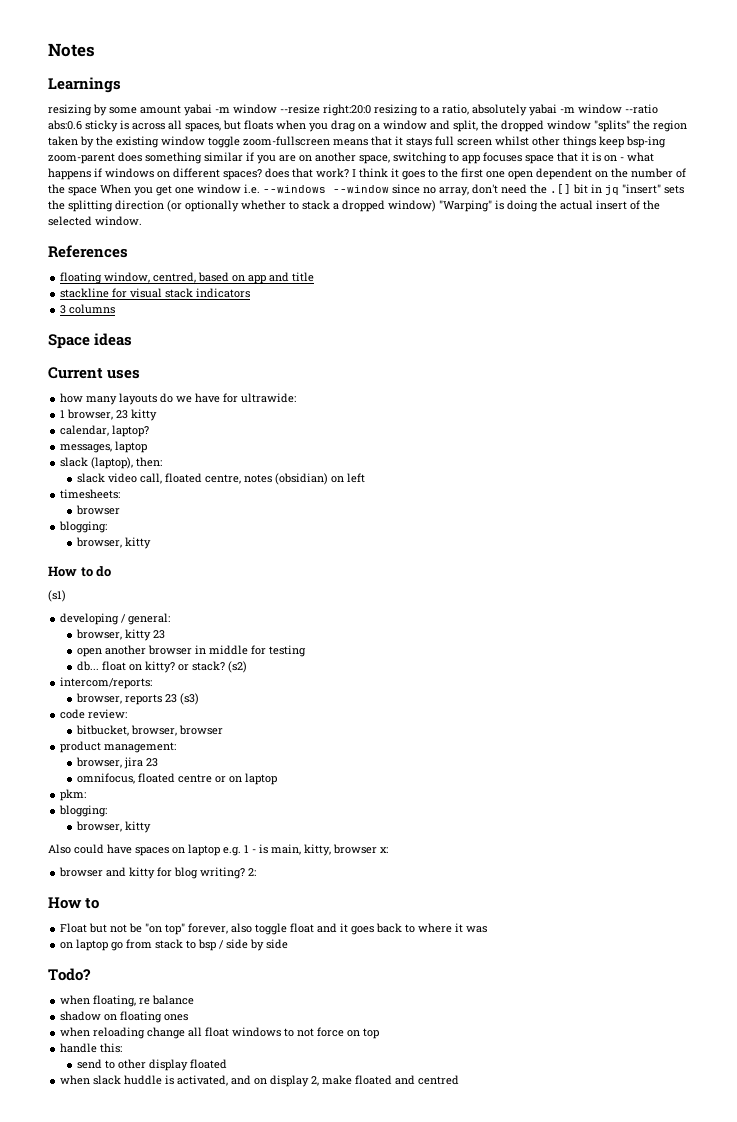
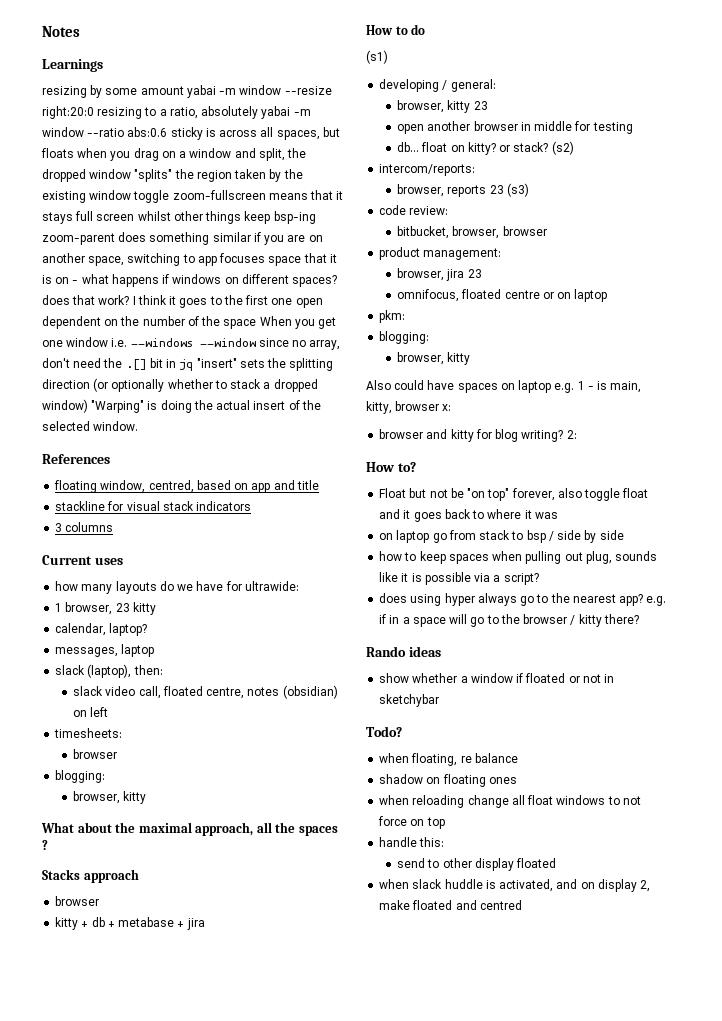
[48,333,133,349] // Space ideas -> (114, 527) none
(152, 543) none -> [41,822,338,836] [42,840,48,850] [42,869,139,883] [55,896,100,906] [55,917,205,930] // What about the maximal approach, all the spaces ? // Stacks approach // browser // kitty + db + metabase + jira
[85,898,100,909] to -> [397,462,416,472] to?
(289, 944) none -> [379,551,658,564] [379,572,539,585] [379,593,667,606] [379,614,639,627] [366,646,441,657] [379,673,615,683] [379,694,440,707] // how to keep spaces when pulling out plug, sounds like it is possible via a script? // does using hyper always go to the nearest app? e.g. if in a space will go to the browser / kitty there? // Rando ideas // show whether a window if floated or not in sketchybar

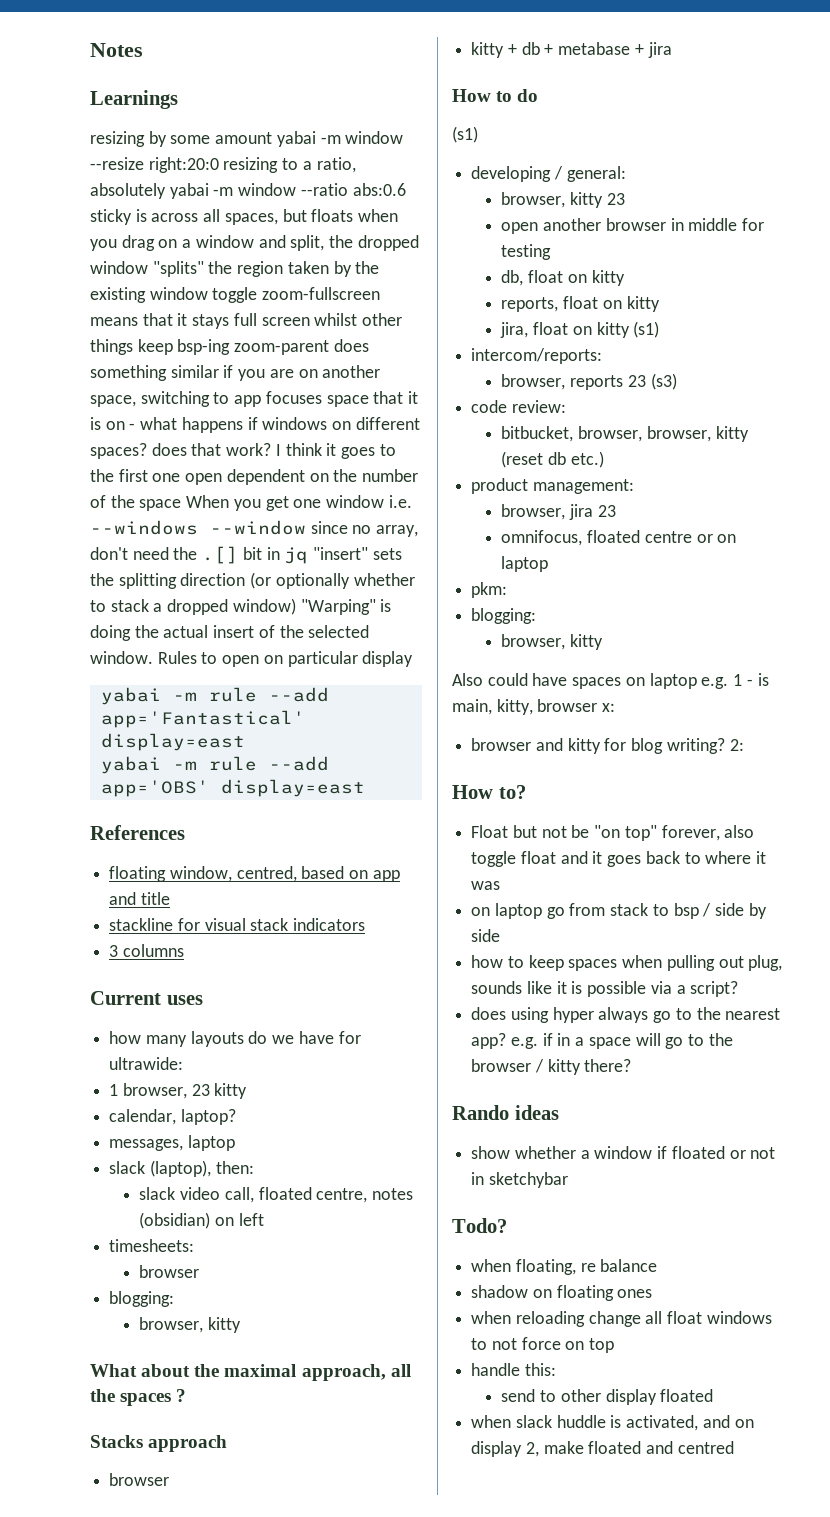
(139, 426) none -> [157,651,414,667] [100,687,329,705] [100,710,305,728] [100,733,245,751] [100,756,329,774] [100,779,365,797] Rules to open on particular display // yabai -m rule --add app='Fantastical' display=east // yabai -m rule --add app='OBS' display=east
[397,141,574,155] db... float on kitty? or stack? (s2) -> [501,270,625,286] [501,296,660,312] [500,321,660,338] db, float on kitty // reports, float on kitty // jira, float on kitty (s1)
[502,226,547,236] browser -> [646,426,749,442] [501,451,604,468] browser, kitty (reset db etc.)

